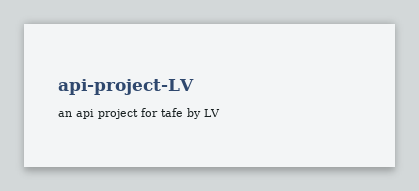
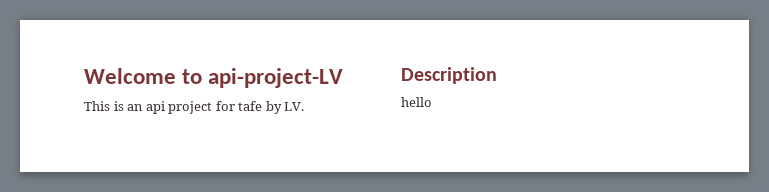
(58, 87) none -> [84,68,203,84] Welcome to
(194, 87) none -> [84,101,124,111] This is
[204,109,220,117] LV -> [284,102,305,111] [401,67,497,84] [401,97,432,107] LV. // Description // hello

